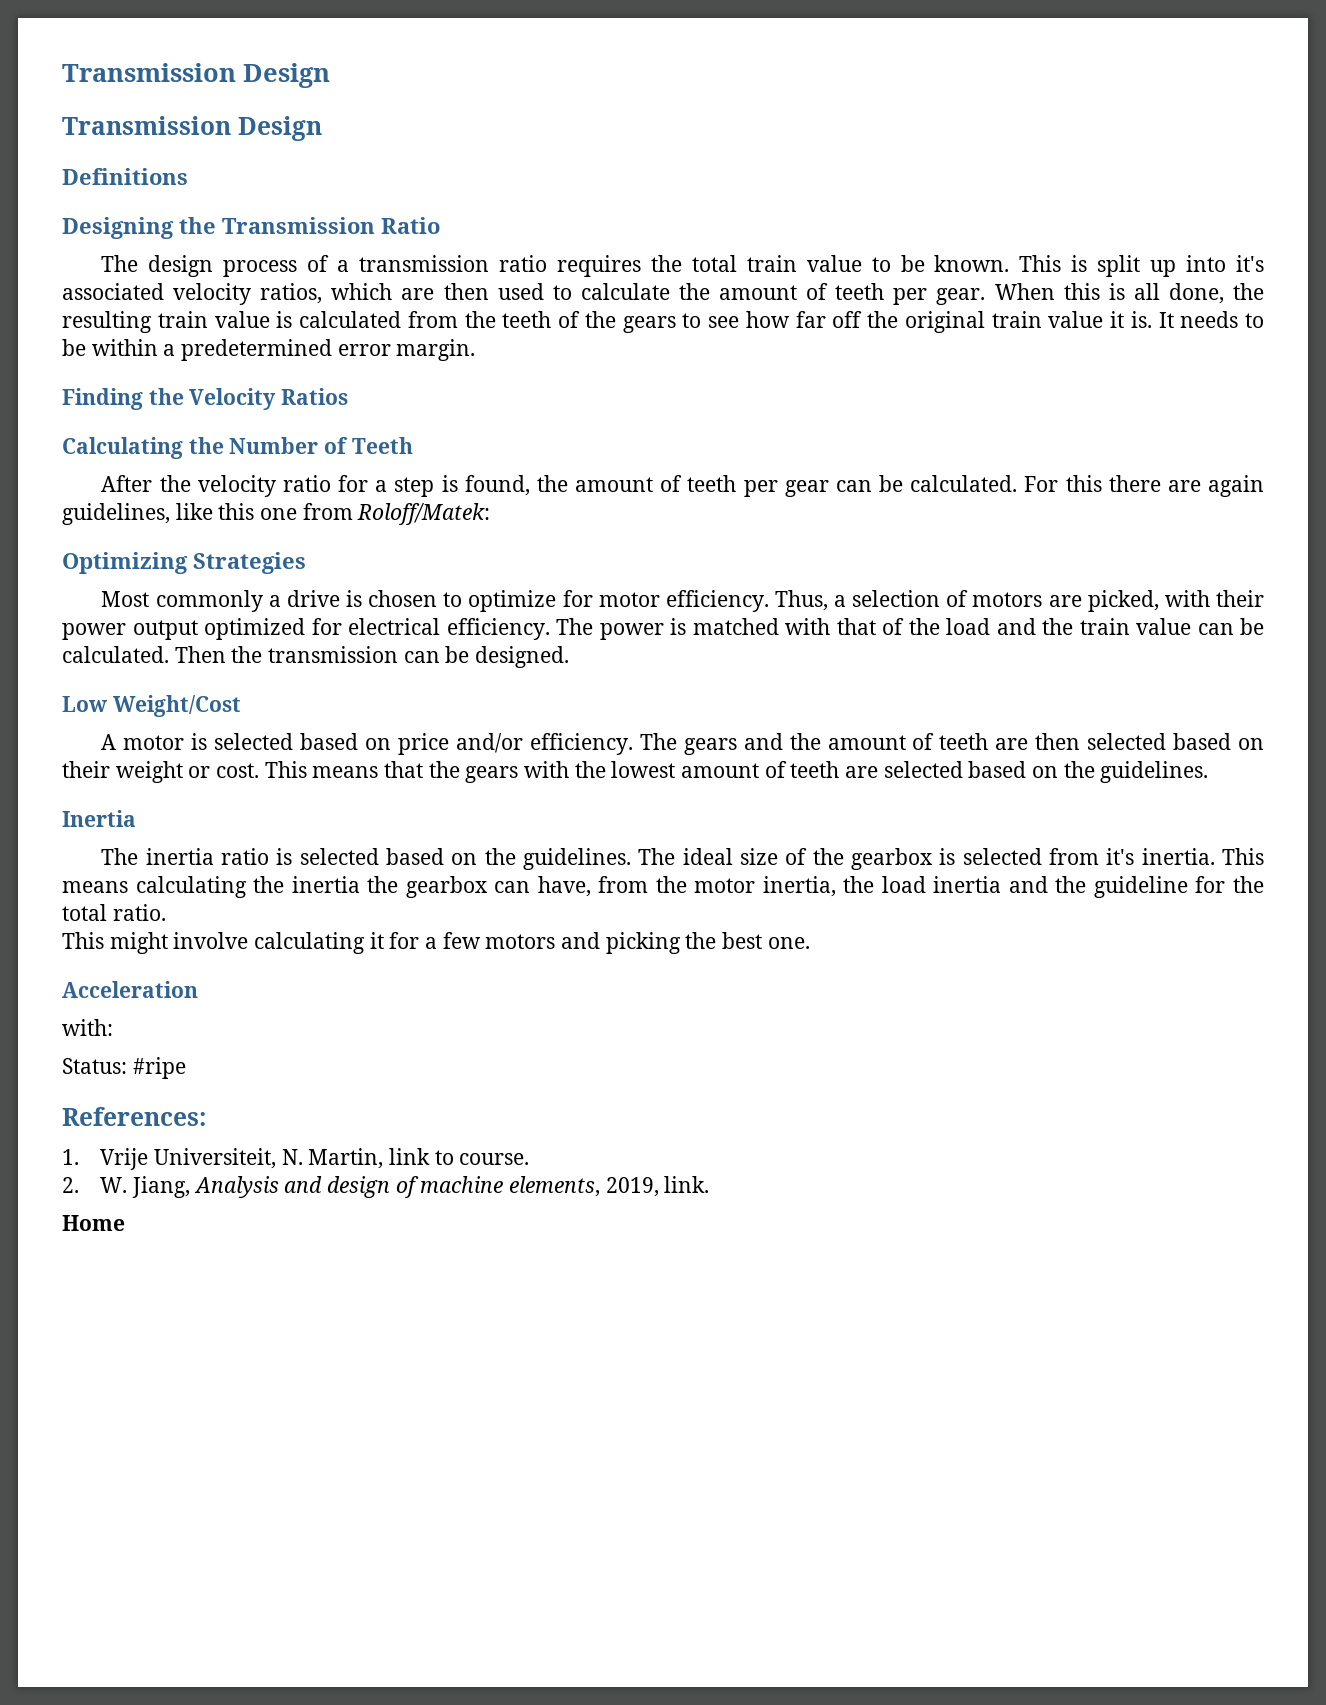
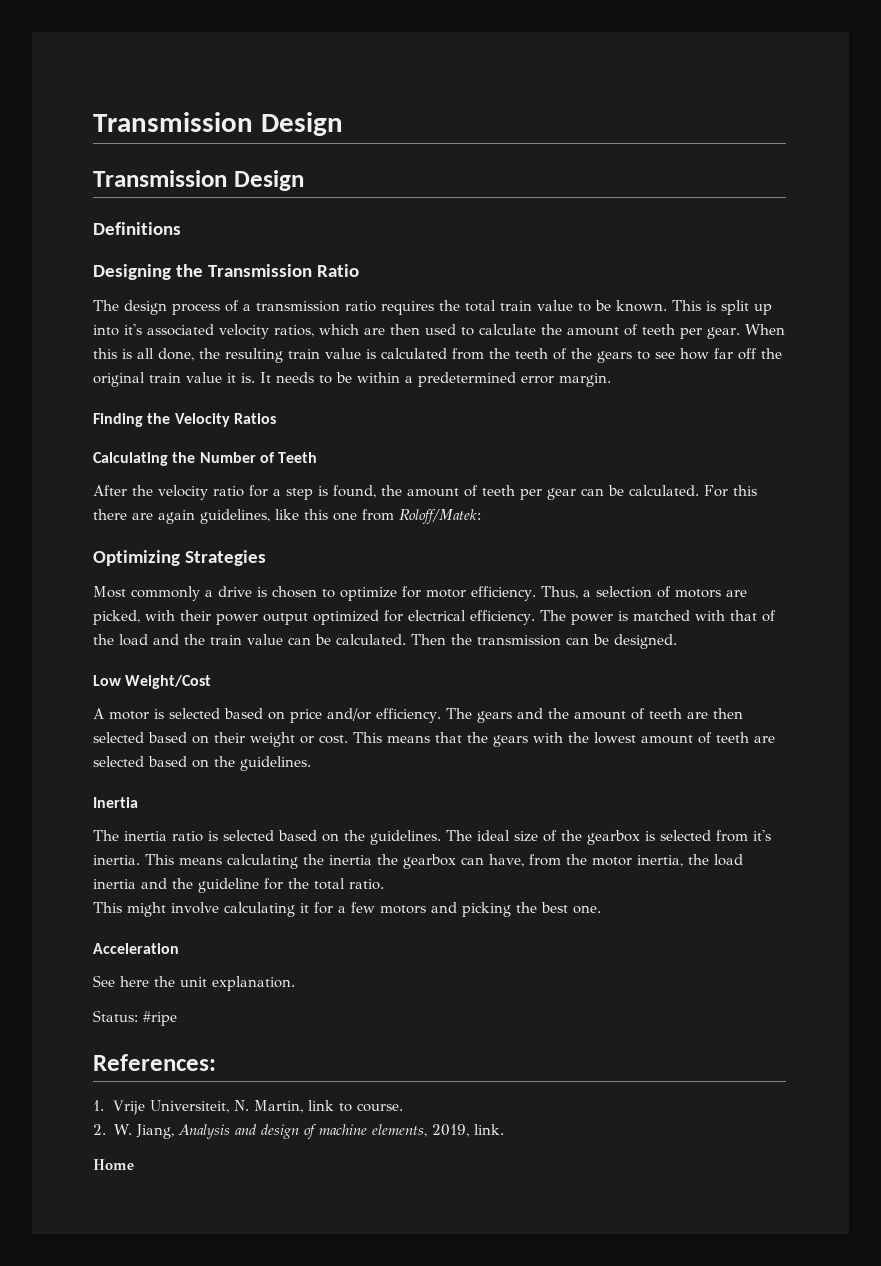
[62,1019,113,1036] with: -> [93,975,295,991] See here the unit explanation.

